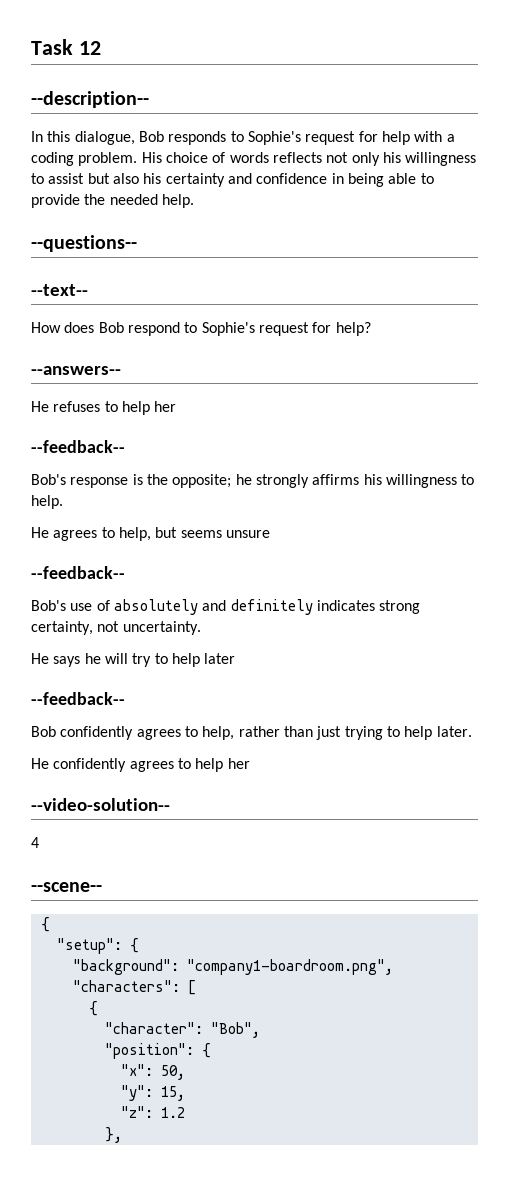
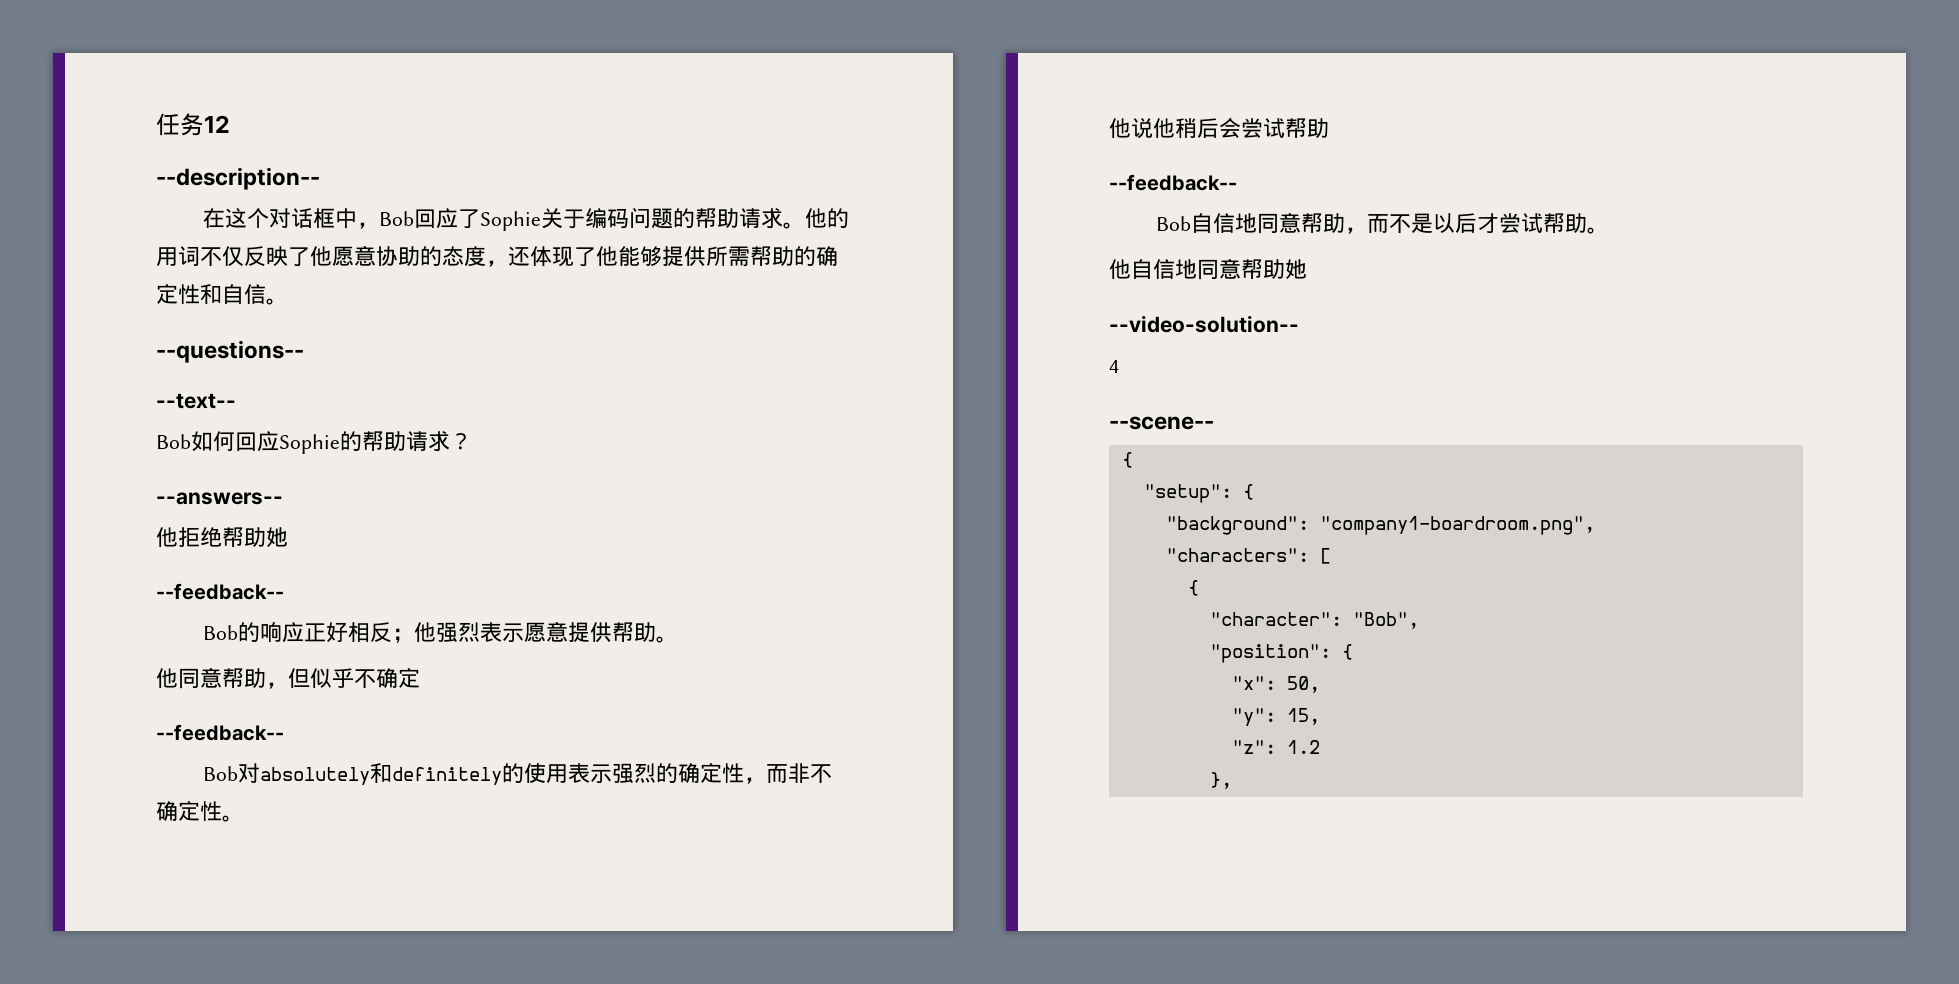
[31,39,73,55] Task -> [156,113,204,136] 任务
[31,131,455,145] [31,152,477,166] [31,173,434,187] [31,194,194,208] [31,235,137,252] [31,284,88,296] [31,322,371,336] [31,366,121,375] [31,401,177,415] [31,440,125,453] [31,474,475,488] [31,495,63,509] [31,527,270,541] [31,566,125,579] [31,599,421,615] [31,621,201,635] [31,653,236,667] [31,692,125,705] [31,726,472,740] [31,758,250,772] In this dialogue, Bob responds to Sophie's request for help with a coding problem. His choice of words reflects not only his willingness to assist but also his certainty and confidence in being able to provide the needed help. // --questions-- // --text-- // How does Bob respond to Sophie's request for help? // --answers-- // He refuses to help her // --feedback-- // Bob's response is the opposite; he strongly affirms his willingness to help. // He agrees to help, but seems unsure // --feedback-- // Bob's use of absolutely and definitely indicates strong certainty, not uncertainty. // He says he will try to help later // --feedback-- // Bob confidently agrees to help, rather than just trying to help later. // He confidently agrees to help her -> [202,207,849,231] [156,245,838,267] [156,284,288,305] [156,340,304,363] [156,393,236,409] [156,431,472,454] [156,492,283,505] [156,527,288,548] [156,583,284,600] [202,621,678,643] [156,667,420,689] [156,724,284,741] [202,763,832,785] [156,801,244,822] [1109,118,1329,139] [1109,174,1237,191] [1155,212,1609,234] [1109,258,1307,280] 在这个对话框中，Bob回应了Sophie关于编码问题的帮助请求。他的用词不仅反映了他愿意协助的态度，还体现了他能够提供所需帮助的确定性和自信。 // --questions-- // --text-- // Bob如何回应Sophie的帮助请求？ // --answers-- // 他拒绝帮助她 // --feedback-- // Bob的响应正好相反；他强烈表示愿意提供帮助。 // 他同意帮助，但似乎不确定 // --feedback-- // Bob对absolutely和definitely的使用表示强烈的确定性，而非不确定性。 // 他说他稍后会尝试帮助 // --feedback-- // Bob自信地同意帮助，而不是以后才尝试帮助。 // 他自信地同意帮助她

